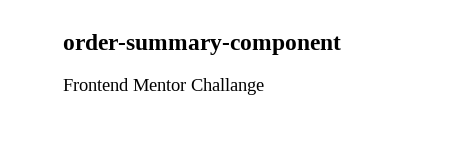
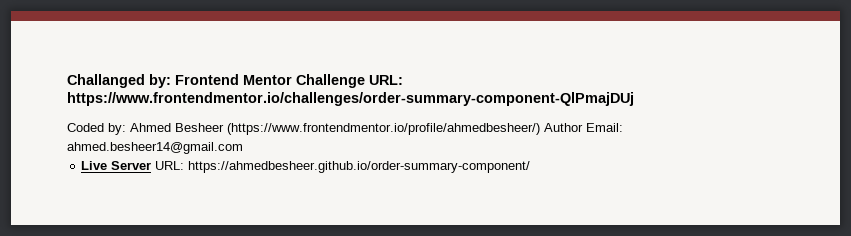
[63,34,341,55] [63,78,264,95] order-summary-component // Frontend Mentor Challange -> [67,74,403,88] [67,92,634,106] [67,123,623,135] [67,142,243,154] [81,161,531,173] Challanged by: Frontend Mentor Challenge URL: https://www.frontendmentor.io/challenges/order-summary-component-QlPmajDUj // Coded by: Ahmed Besheer (https://www.frontendmentor.io/profile/ahmedbesheer/) Author Email: ahmed.besheer14@gmail.com // Live Server URL: https://ahmedbesheer.github.io/order-summary-component/

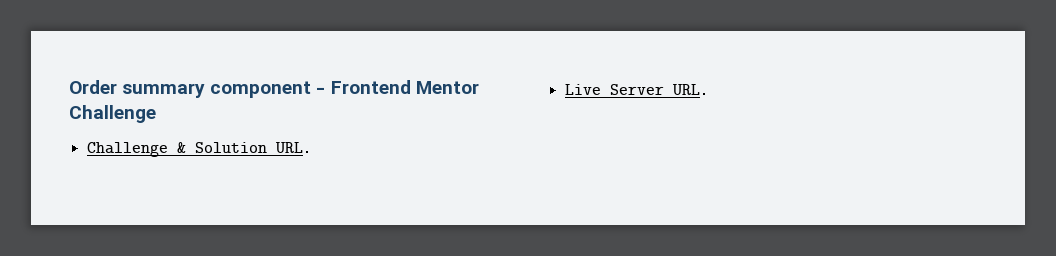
[67,74,171,88] Challanged by: -> [69,80,326,98] Order summary component -
[369,75,403,85] [67,92,634,106] [67,123,623,135] [67,142,243,154] URL: https://www.frontendmentor.io/challenges/order-summary-component-QlPmajDUj // Coded by: Ahmed Besheer (https://www.frontendmentor.io/profile/ahmedbesheer/) Author Email: ahmed.besheer14@gmail.com -> [87,141,313,157] // Challenge & Solution URL.
[155,161,531,173] URL: https://ahmedbesheer.github.io/order-summary-component/ -> [672,83,710,97] URL.

